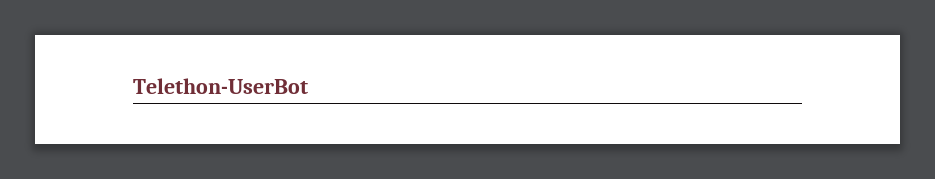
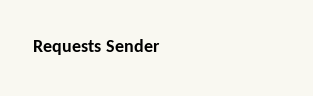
[133,78,308,94] Telethon-UserBot -> [33,39,160,55] Requests Sender

